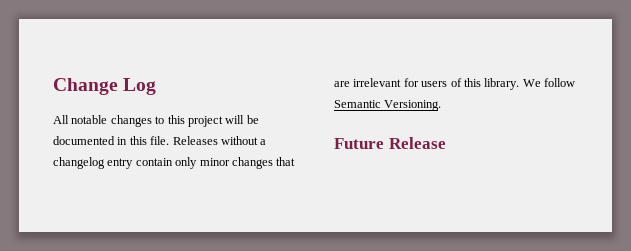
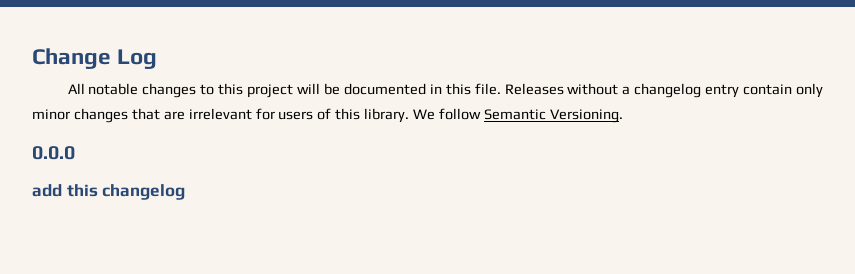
[334,137,446,149] Future Release -> [32,146,75,160] [32,184,186,200] 0.0.0 // add this changelog

